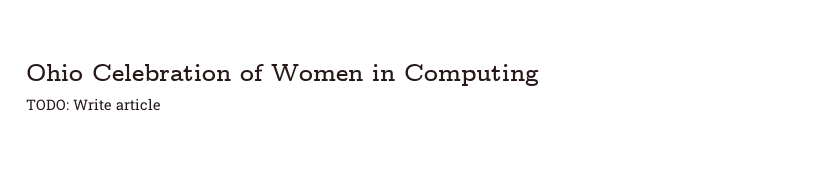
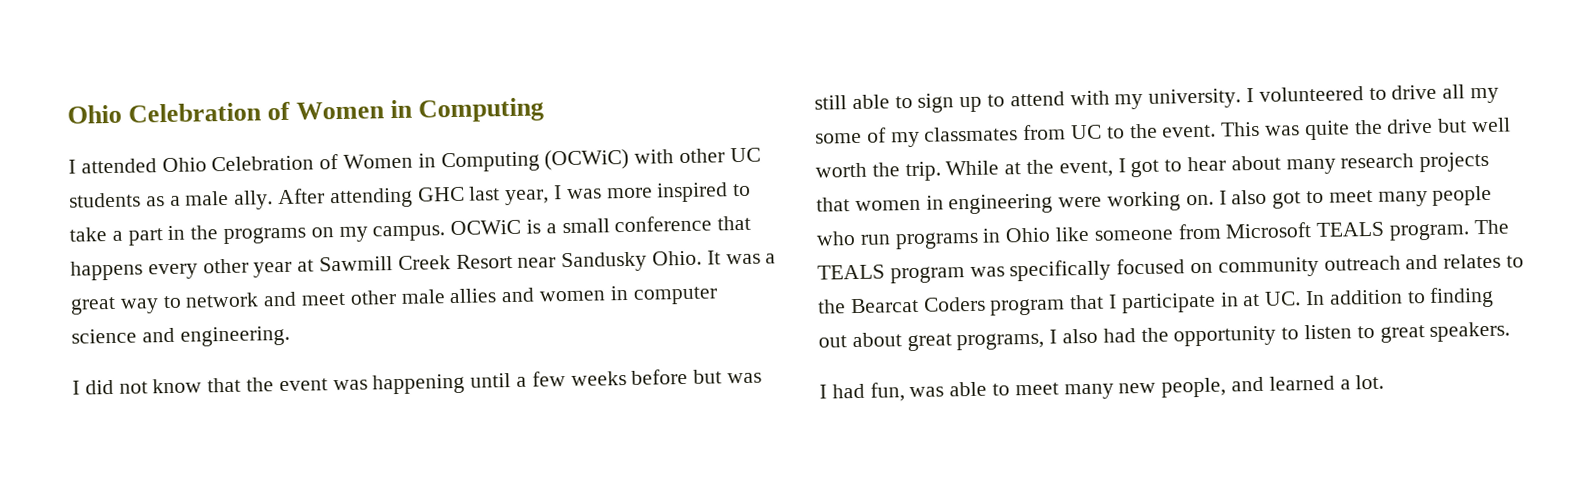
[26,98,161,111] TODO: Write article -> [68,147,761,174] [69,182,752,210] [69,215,752,246] [70,250,777,281] [70,285,718,315] [71,325,290,347] [72,368,763,395] [814,84,1500,113] [815,117,1512,148] [815,151,1490,182] [816,185,1493,215] [816,219,1509,250] [817,253,1525,284] [818,286,1495,316] [818,321,1511,352] [819,374,1385,402] I attended Ohio Celebration of Women in Computing (OCWiC) with other UC students as a male ally. After attending GHC last year, I was more inspired to take a part in the programs on my campus. OCWiC is a small conference that happens every other year at Sawmill Creek Resort near Sandusky Ohio. It was a great way to network and meet other male allies and women in computer science and engineering. // I did not know that the event was happening until a few weeks before but was still able to sign up to attend with my university. I volunteered to drive all my some of my classmates from UC to the event. This was quite the drive but well worth the trip. While at the event, I got to hear about many research projects that women in engineering were working on. I also got to meet many people who run programs in Ohio like someone from Microsoft TEALS program. The TEALS program was specifically focused on community outreach and relates to the Bearcat Coders program that I participate in at UC. In addition to finding out about great programs, I also had the opportunity to listen to great speakers. // I had fun, was able to meet many new people, and learned a lot.

